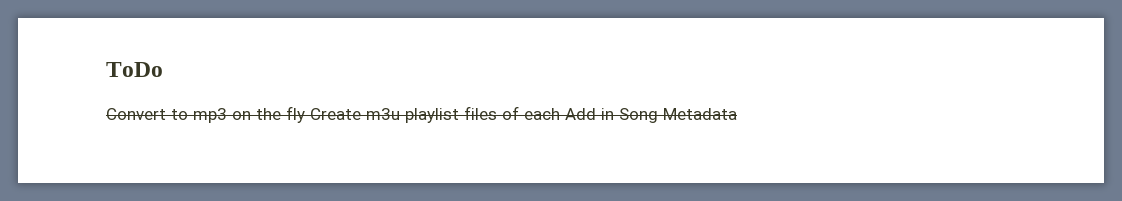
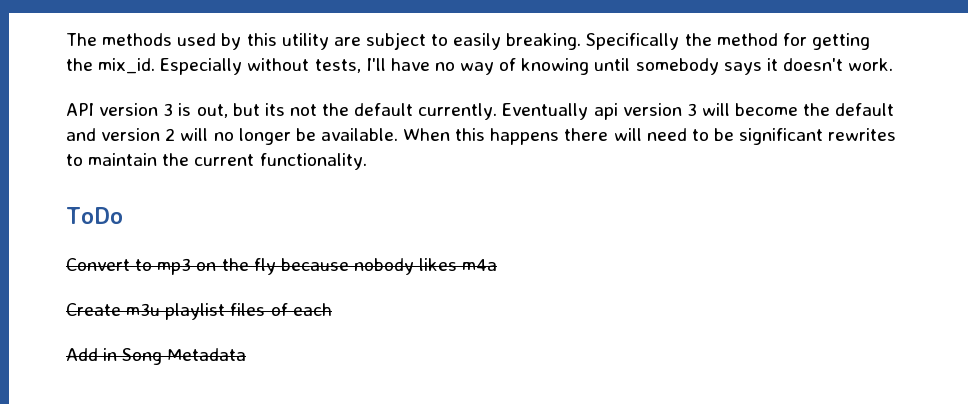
(106, 69) none -> [66,32,870,50] [66,58,894,75] [66,103,895,120] [66,128,897,145] [66,153,367,170] The methods used by this utility are subject to easily breaking. Specifically the method for getting the mix_id. Especially without tests, I'll have no way of knowing until somebody says it doesn't work. // API version 3 is out, but its not the default currently. Eventually api version 3 will become the default and version 2 will no longer be available. When this happens there will need to be significant rewrites to maintain the current functionality. //
(305, 114) none -> [280,258,498,275] because nobody likes m4a //
(560, 114) none -> (332, 309) //

